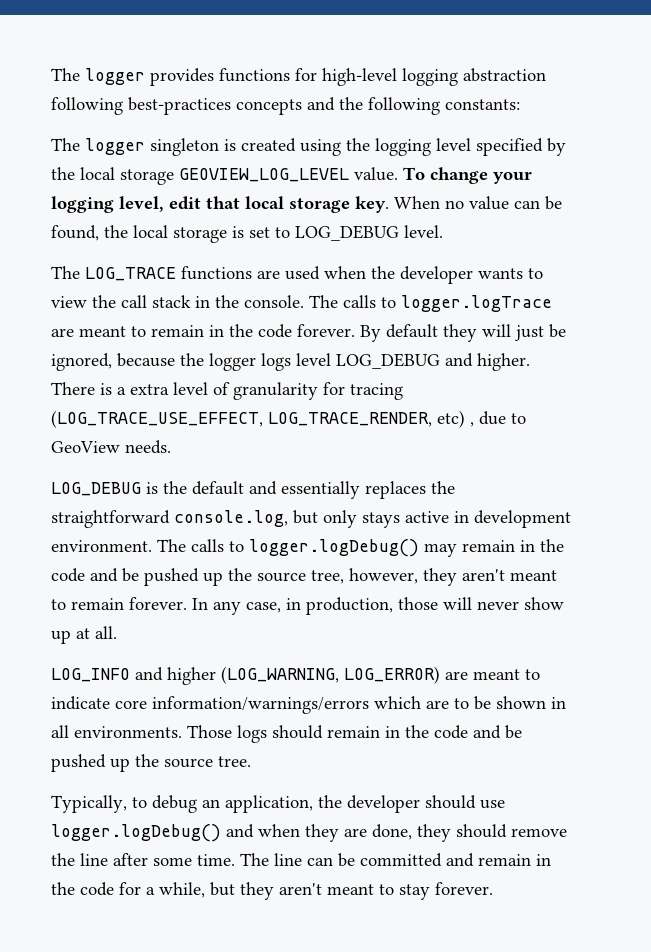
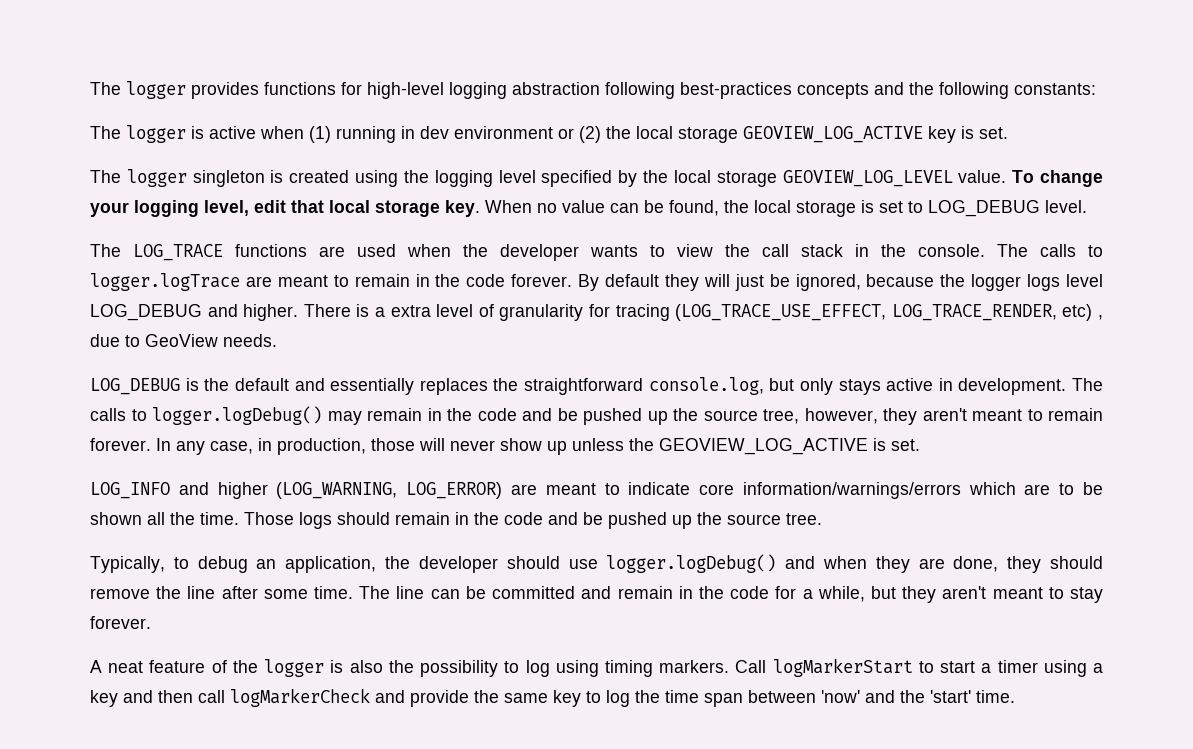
(520, 104) none -> [90,125,1008,143] // The logger is active when (1) running in dev environment or (2) the local storage GEOVIEW_LOG_ACTIVE key is set.
[474,510,571,528] [51,540,152,552] development environment. -> [958,378,1067,395] development.
[76,626,117,639] at all. -> [572,438,920,455] unless the GEOVIEW_LOG_ACTIVE is set.
[551,697,566,709] [51,725,182,738] in all environments. -> [147,512,239,525] all the time.
(493, 888) none -> [90,658,1104,677] [90,688,1015,707] // A neat feature of the logger is also the possibility to log using timing markers. Call logMarkerStart to start a timer using a key and then call logMarkerCheck and provide the same key to log the time span between 'now' and the 'start' time.

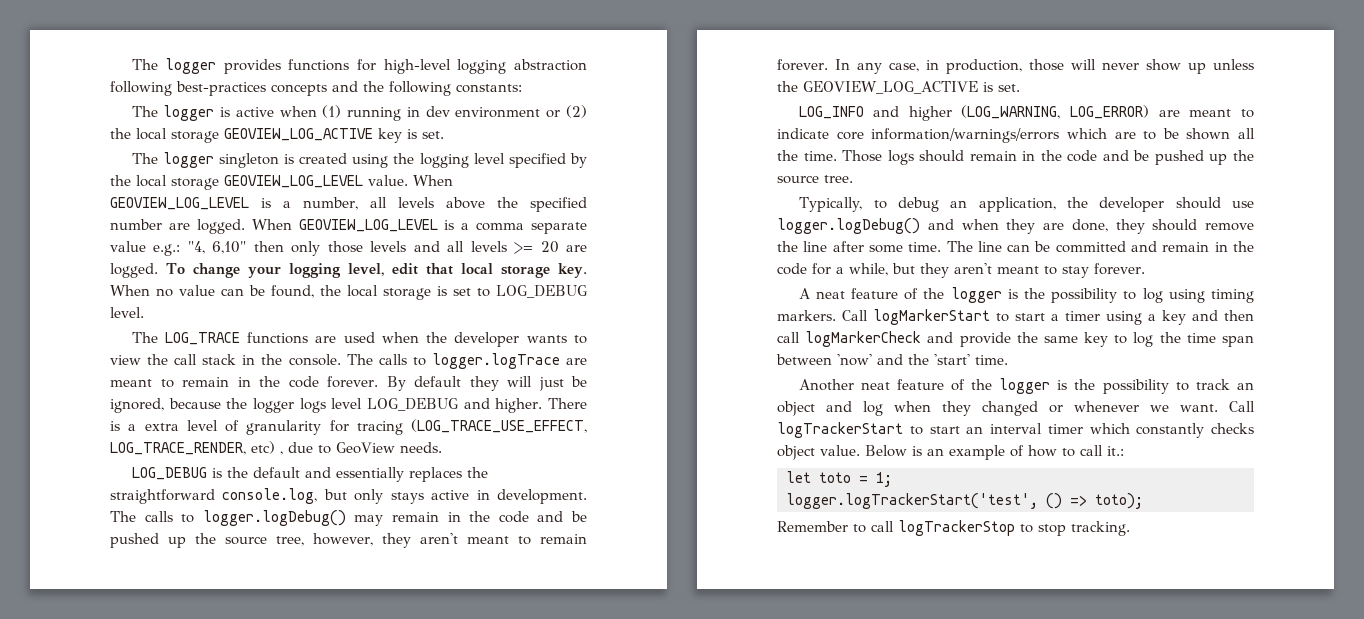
(1007, 176) none -> [413,175,453,186] [110,197,587,212] [110,219,587,234] [110,241,587,256] [110,263,158,278] When GEOVIEW_LOG_LEVEL is a number, all levels above the specified number are logged. When GEOVIEW_LOG_LEVEL is a comma separate value e.g.: "4, 6,10" then only those levels and all levels >= 20 are logged.
[349,660,383,673] also -> (1018, 294) none
(1015, 696) none -> [798,378,1254,394] [777,401,1255,416] [777,422,1254,438] [777,445,1124,460] [786,471,892,487] [786,493,1143,509] [777,520,1130,536] // Another neat feature of the logger is the possibility to track an object and log when they changed or whenever we want. Call logTrackerStart to start an interval timer which constantly checks object value. Below is an example of how to call it.: // let toto = 1; // logger.logTrackerStart('test', () => toto); // Remember to call logTrackerStop to stop tracking.

